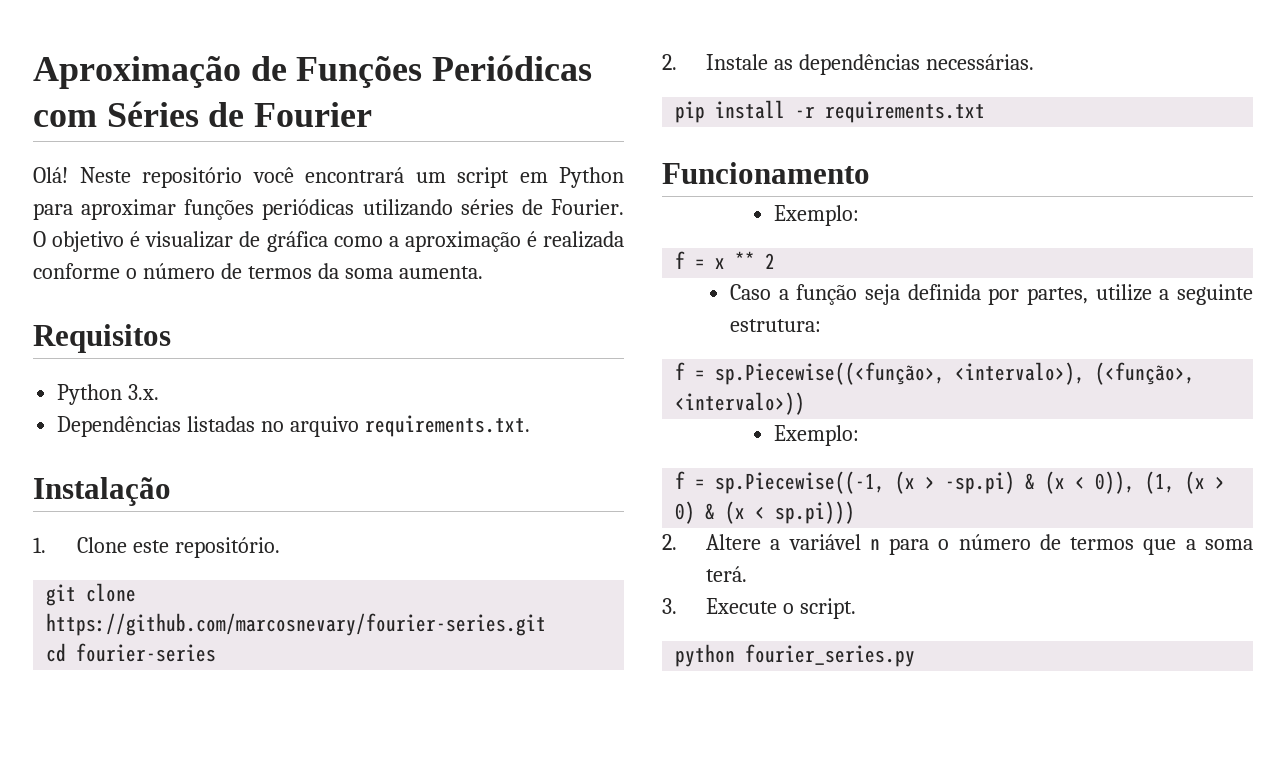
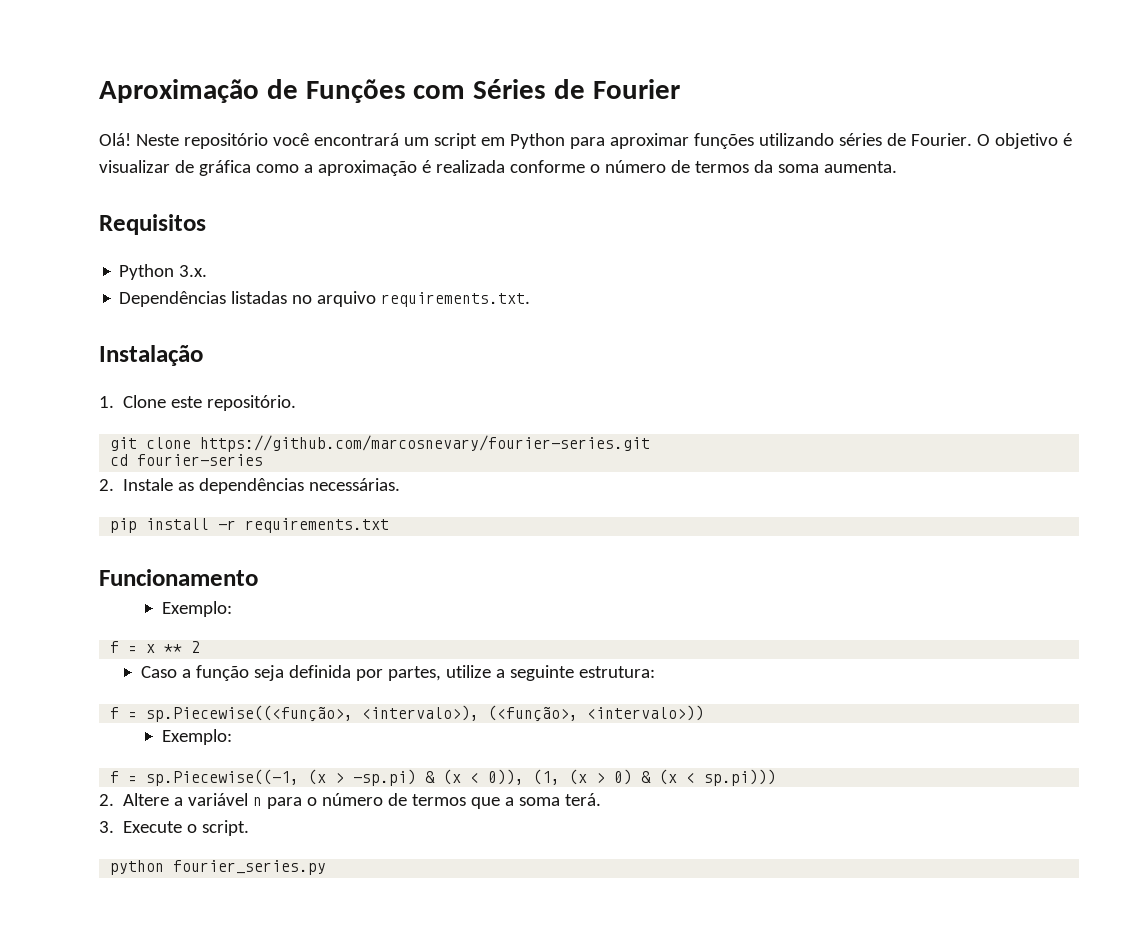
[432,55,593,81] Periódicas -> (406, 91) none
[262,199,355,220] periódicas -> (754, 141) none

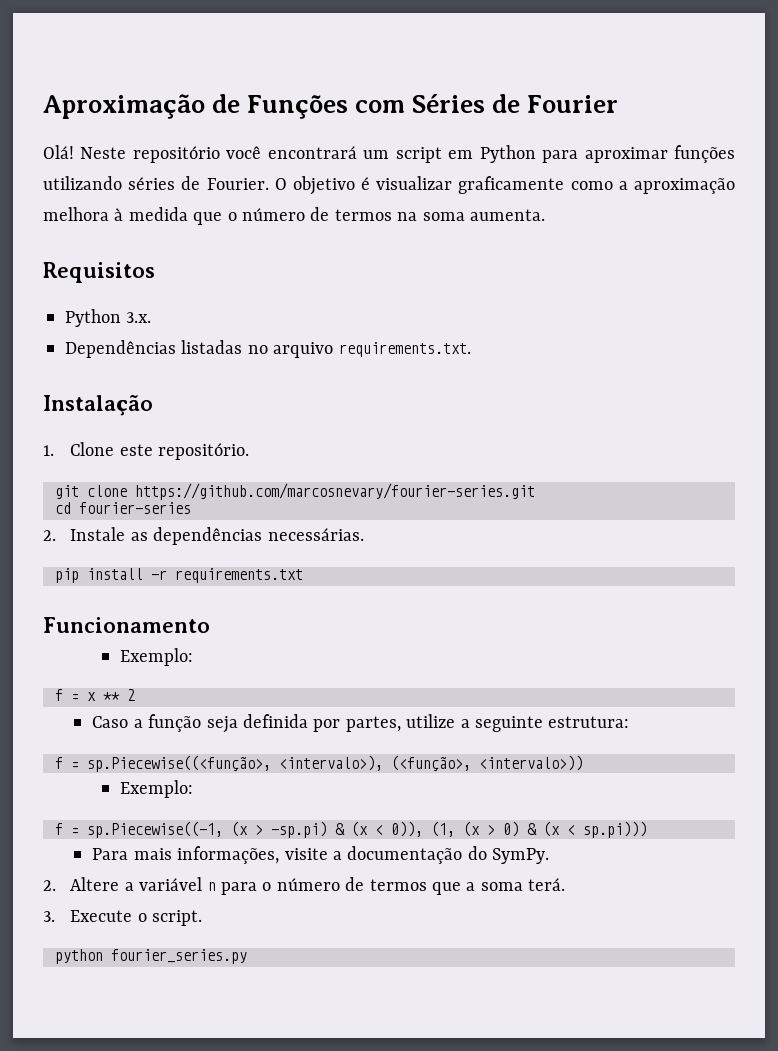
[174,160,251,176] de gráfica -> [458,176,565,194] graficamente
[421,160,773,173] é realizada conforme o número de termos da -> [43,207,418,225] melhora à medida que o número de termos na
(777, 777) none -> [92,846,550,864] // Para mais informações, visite a documentação do SymPy.

